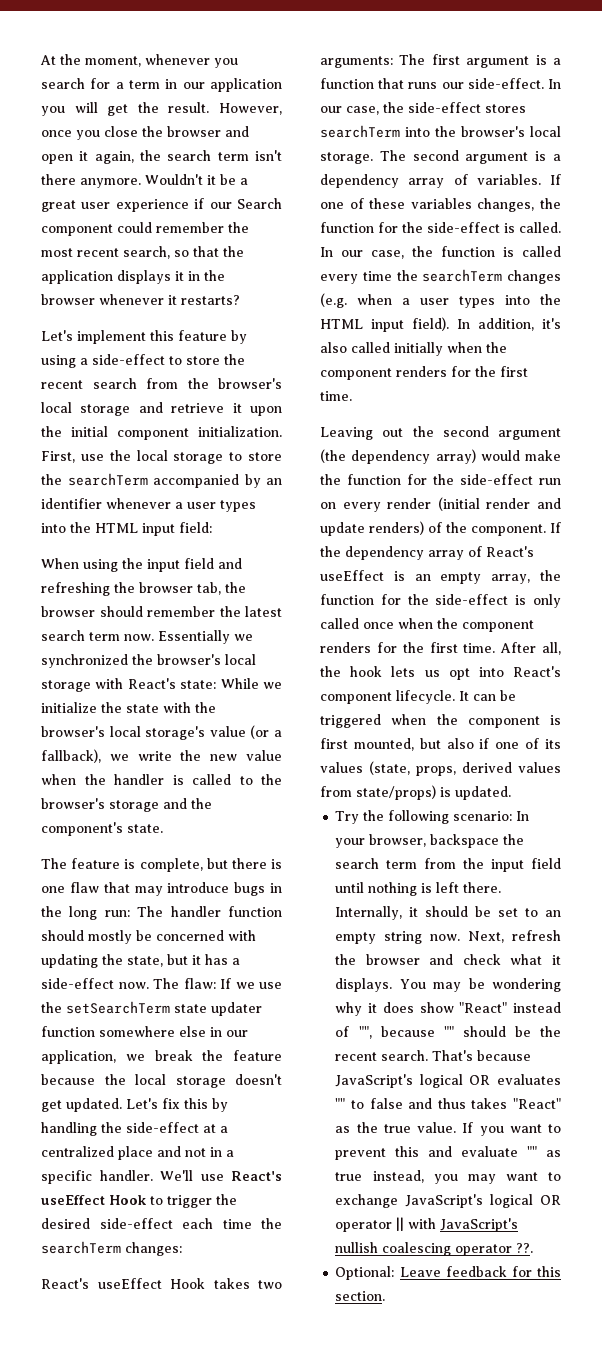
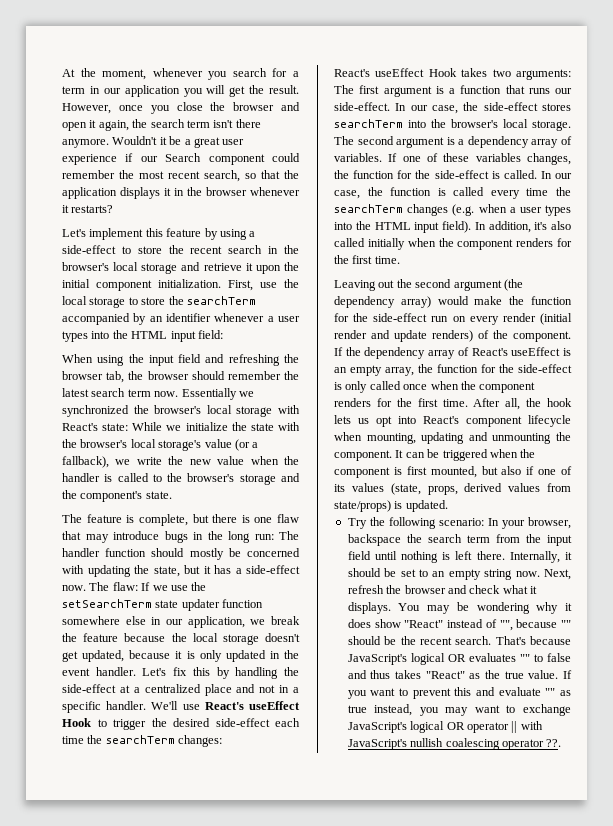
[146,378,178,389] from -> [268,246,279,254] in
[66,1098,122,1112] updated. -> [82,650,299,662] [62,667,136,676] updated, because it is only updated in the event handler.
[396,690,455,704] lifecycle. -> [528,415,571,427] [334,432,571,444] [334,450,392,461] lifecycle when mounting, updating and unmounting the component.
[335,1266,561,1280] [335,1291,386,1301] // Optional: Leave feedback for this section. -> (562, 743) none

